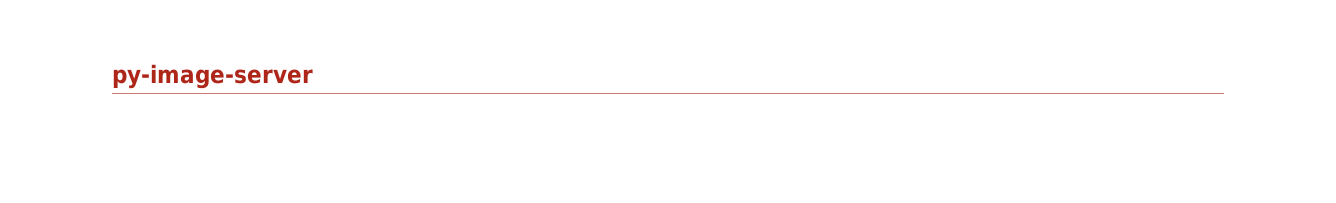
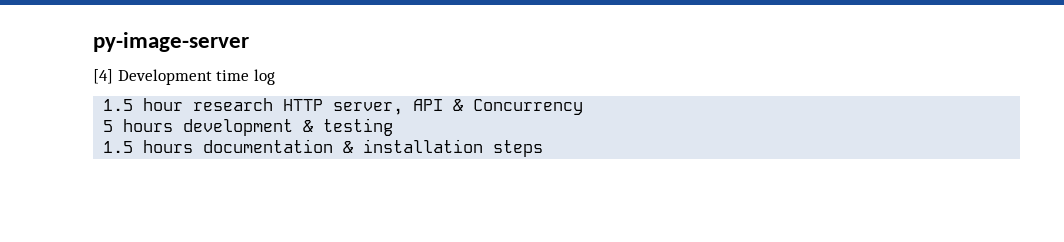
(313, 76) none -> [93,69,275,85] [103,98,584,115] [103,118,394,136] [103,139,544,157] // [4] Development time log // 1.5 hour research HTTP server, API & Concurrency // 5 hours development & testing // 1.5 hours documentation & installation steps

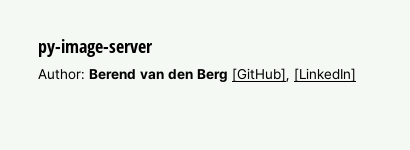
[93,69,275,85] [103,98,584,115] [103,118,394,136] [103,139,544,157] [4] Development time log // 1.5 hour research HTTP server, API & Concurrency // 5 hours development & testing // 1.5 hours documentation & installation steps -> [38,68,356,82] Author: Berend van den Berg [GitHub], [LinkedIn]

